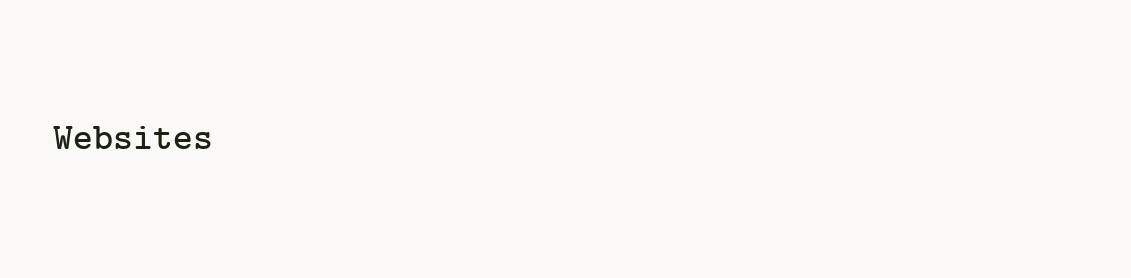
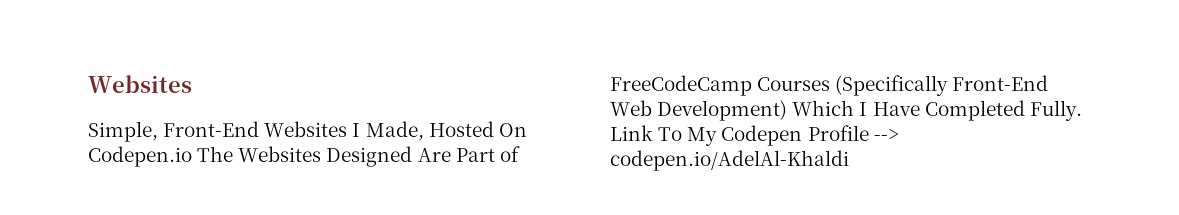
[53,126,213,149] Websites -> [88,75,192,93] [88,121,527,142] [88,146,520,167] [610,75,1049,96] [610,100,1082,121] [610,125,899,146] [610,150,849,171] Websites // Simple, Front-End Websites I Made, Hosted On Codepen.io The Websites Designed Are Part of FreeCodeCamp Courses (Specifically Front-End Web Development) Which I Have Completed Fully. Link To My Codepen Profile --> codepen.io/AdelAl-Khaldi

